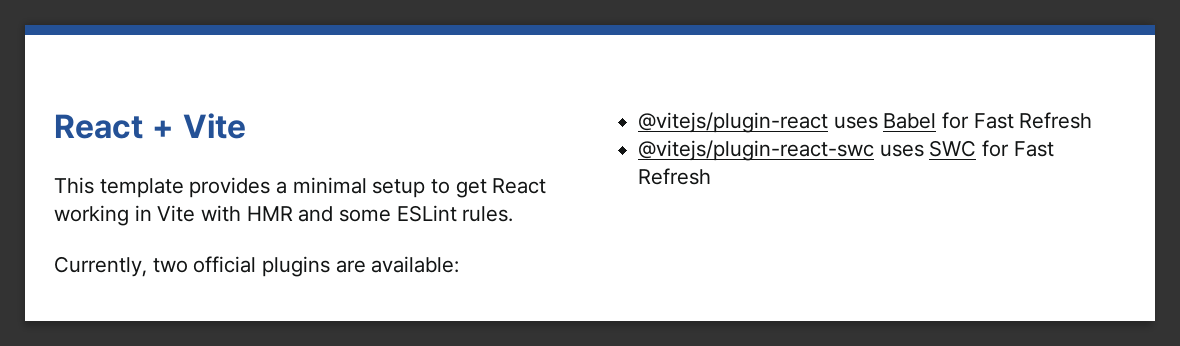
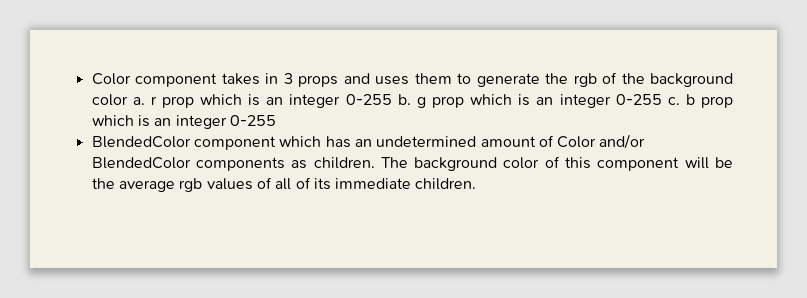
[54,113,246,139] [54,177,547,198] [54,205,514,226] [54,256,460,277] [638,112,1093,133] [638,140,1054,161] [638,168,712,185] React + Vite // This template provides a minimal setup to get React working in Vite with HMR and some ESLint rules. // Currently, two official plugins are available: // @vitejs/plugin-react uses Babel for Fast Refresh // @vitejs/plugin-react-swc uses SWC for Fast Refresh -> [91,72,734,87] [91,94,733,108] [91,115,276,129] [91,134,646,150] [91,156,733,171] [91,177,477,192] Color component takes in 3 props and uses them to generate the rgb of the background color a. r prop which is an integer 0-255 b. g prop which is an integer 0-255 c. b prop which is an integer 0-255 // BlendedColor component which has an undetermined amount of Color and/or BlendedColor components as children. The background color of this component will be the average rgb values of all of its immediate children.

